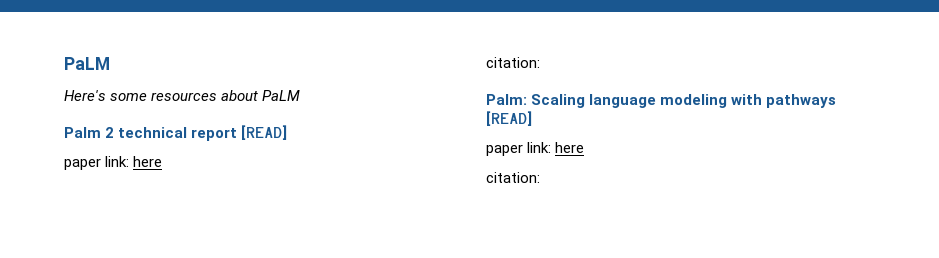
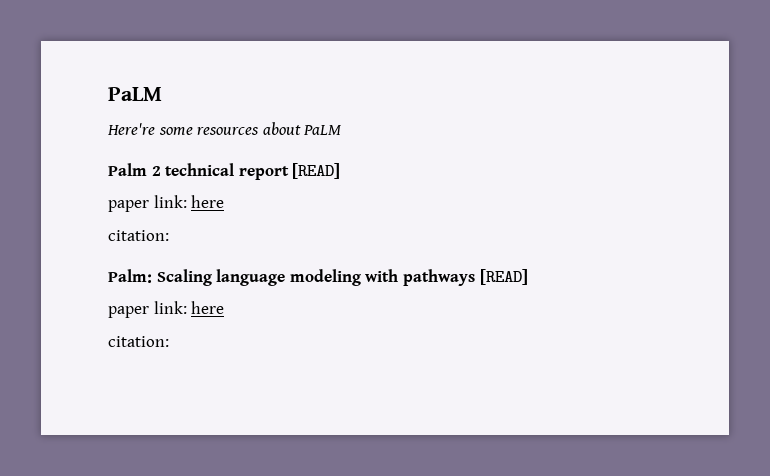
[64,57,110,70] [64,90,106,101] PaLM // Here's -> [108,87,162,101] [107,123,155,135] PaLM // Here're

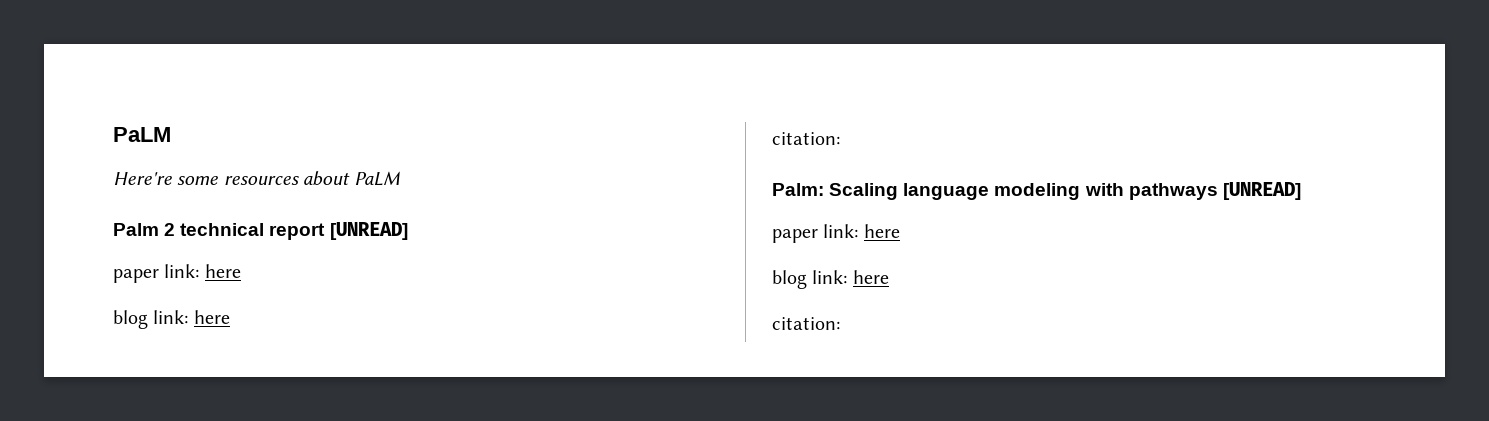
[292,163,341,179] [108,195,225,212] [READ] // paper link: here -> [329,222,408,240] [113,264,241,283] [113,310,230,329] [UNREAD] // paper link: here // blog link: here
[479,269,528,285] [108,301,225,318] [READ] // paper link: here -> [1222,182,1301,200] [772,224,900,243] [772,270,889,289] [UNREAD] // paper link: here // blog link: here

